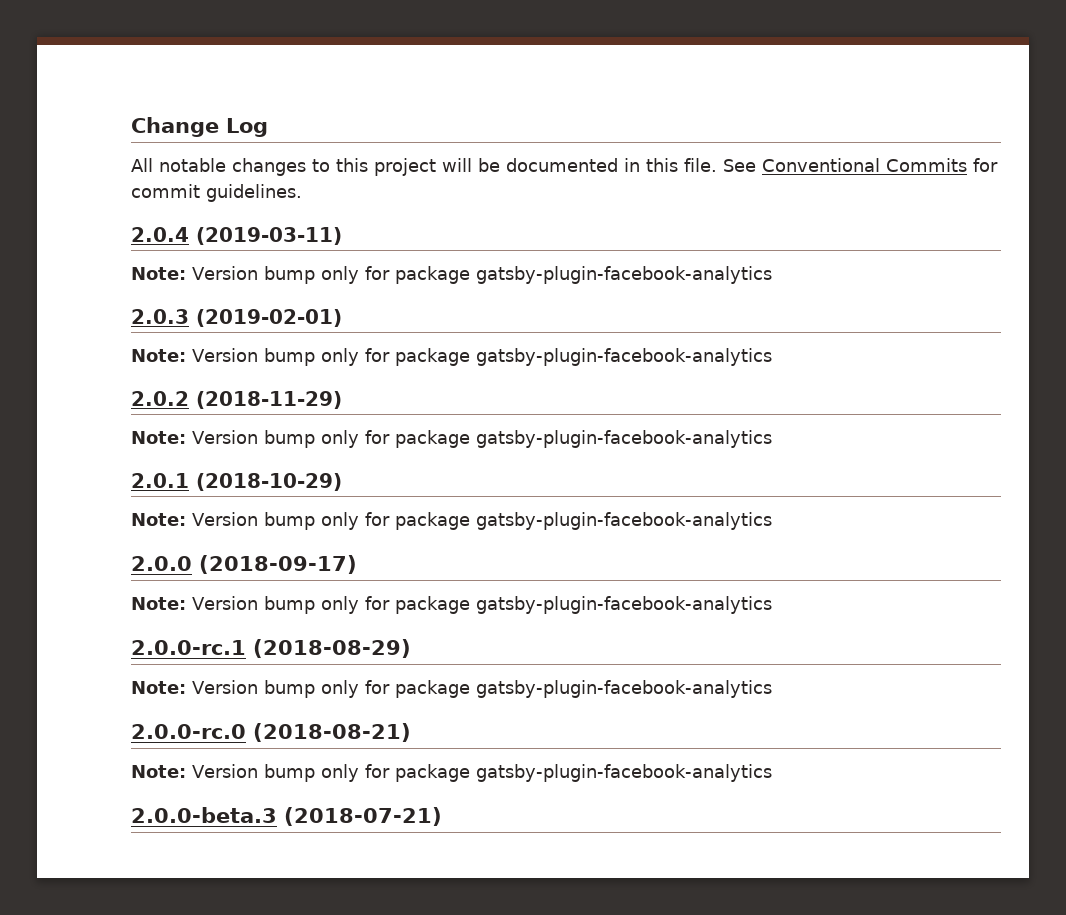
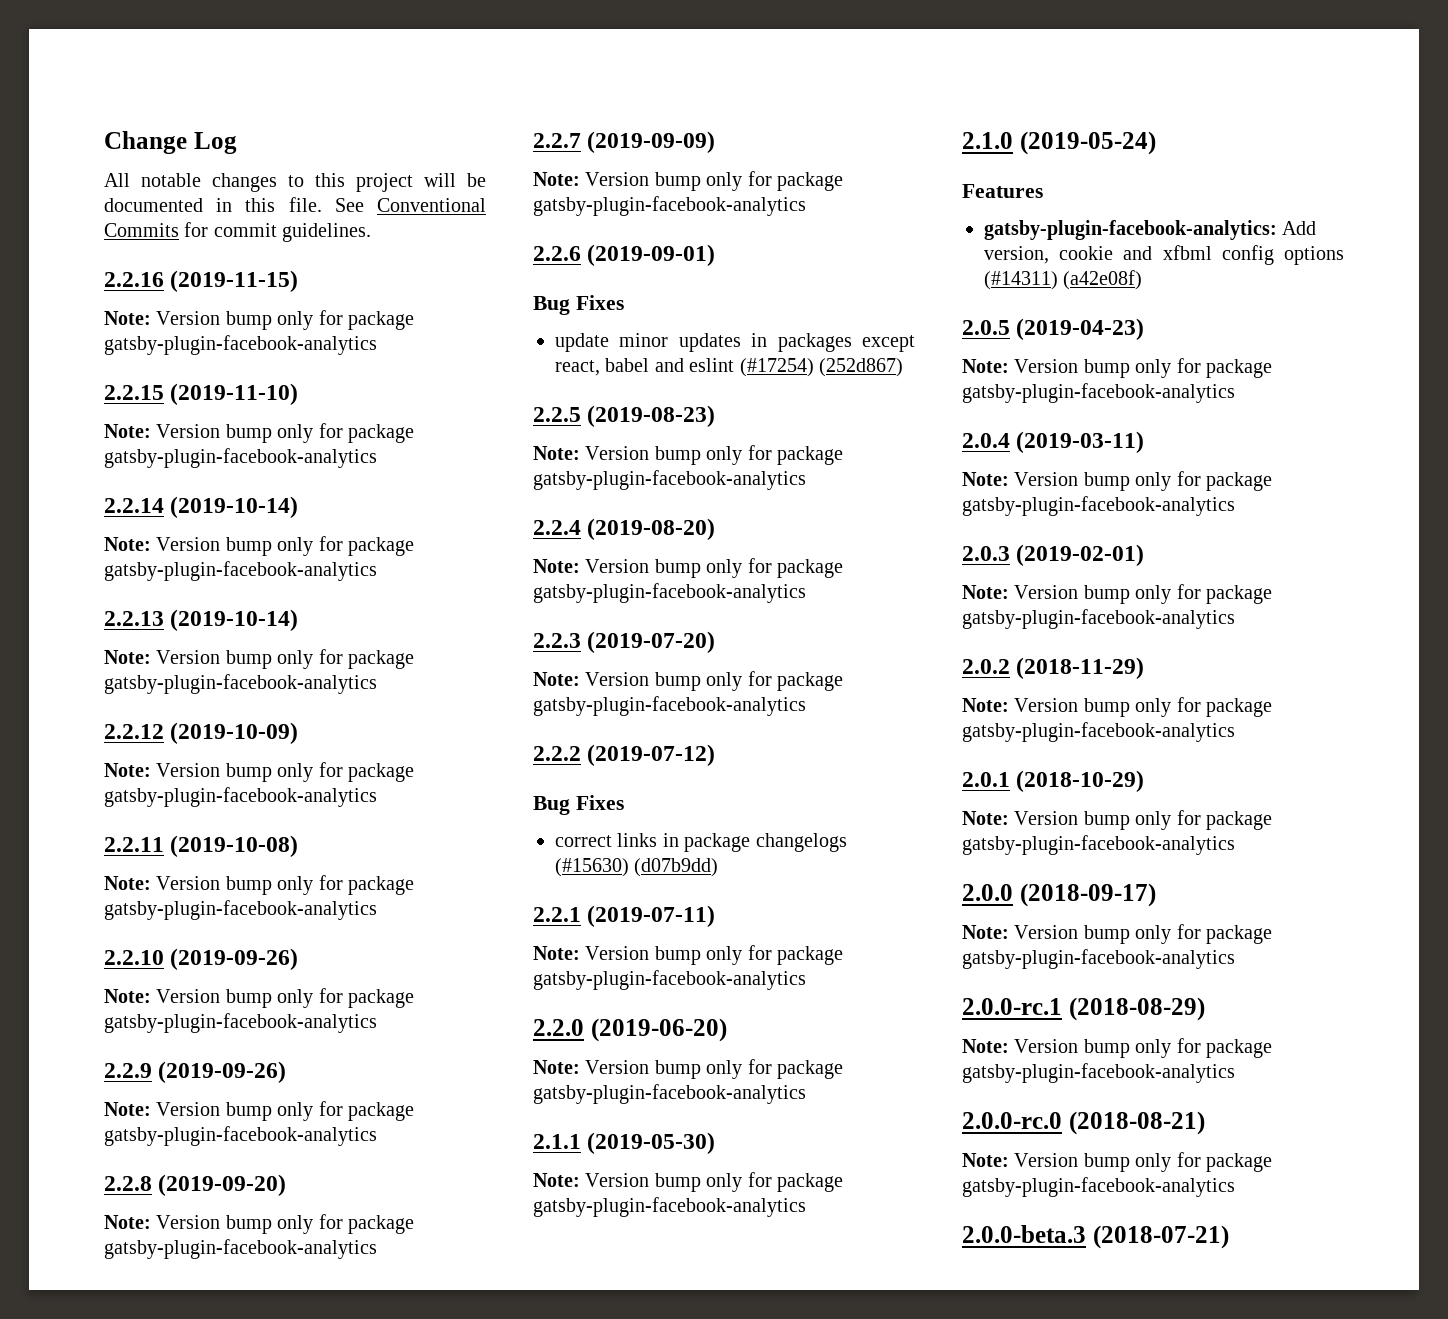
(302, 193) none -> [104,270,299,292] [104,310,414,330] [104,335,377,355] [104,383,299,405] [104,423,414,443] [104,448,377,468] [104,496,299,518] [104,536,414,556] [104,561,377,581] [104,609,299,631] [104,649,414,669] [104,674,377,694] [104,722,299,744] [104,762,414,782] [104,787,377,807] [104,835,299,857] [104,875,414,895] [104,900,377,920] [104,948,299,970] [104,988,414,1008] [104,1013,377,1033] [104,1061,287,1083] [104,1101,414,1121] [104,1126,377,1146] [104,1174,287,1196] [104,1214,414,1234] [104,1239,377,1259] [533,131,716,153] [533,171,843,191] [533,196,806,216] [533,244,716,266] [533,295,624,315] [555,333,915,352] [555,358,903,377] [533,405,716,427] [533,445,843,465] [533,470,806,490] [533,518,716,540] [533,558,843,578] [533,583,806,603] [533,631,716,653] [533,671,843,691] [533,696,806,716] [533,744,716,766] [533,795,624,815] [555,833,847,852] [555,858,719,877] [533,905,716,927] [533,945,843,965] [533,970,806,990] [533,1018,727,1042] [533,1059,843,1079] [533,1084,806,1104] [533,1132,716,1154] [533,1172,843,1192] [533,1197,806,1217] [962,131,1156,155] [962,184,1043,198] [984,220,1317,240] [984,245,1344,265] [984,270,1143,290] [962,318,1145,340] [962,358,1272,378] [962,383,1235,403] // 2.2.16 (2019-11-15) // Note: Version bump only for package gatsby-plugin-facebook-analytics // 2.2.15 (2019-11-10) // Note: Version bump only for package gatsby-plugin-facebook-analytics // 2.2.14 (2019-10-14) // Note: Version bump only for package gatsby-plugin-facebook-analytics // 2.2.13 (2019-10-14) // Note: Version bump only for package gatsby-plugin-facebook-analytics // 2.2.12 (2019-10-09) // Note: Version bump only for package gatsby-plugin-facebook-analytics // 2.2.11 (2019-10-08) // Note: Version bump only for package gatsby-plugin-facebook-analytics // 2.2.10 (2019-09-26) // Note: Version bump only for package gatsby-plugin-facebook-analytics // 2.2.9 (2019-09-26) // Note: Version bump only for package gatsby-plugin-facebook-analytics // 2.2.8 (2019-09-20) // Note: Version bump only for package gatsby-plugin-facebook-analytics // 2.2.7 (2019-09-09) // Note: Version bump only for package gatsby-plugin-facebook-analytics // 2.2.6 (2019-09-01) // Bug Fixes // update minor updates in packages except react, babel and eslint (#17254) (252d867) // 2.2.5 (2019-08-23) // Note: Version bump only for package gatsby-plugin-facebook-analytics // 2.2.4 (2019-08-20) // Note: Version bump only for package gatsby-plugin-facebook-analytics // 2.2.3 (2019-07-20) // Note: Version bump only for package gatsby-plugin-facebook-analytics // 2.2.2 (2019-07-12) // Bug Fixes // correct links in package changelogs (#15630) (d07b9dd) // 2.2.1 (2019-07-11) // Note: Version bump only for package gatsby-plugin-facebook-analytics // 2.2.0 (2019-06-20) // Note: Version bump only for package gatsby-plugin-facebook-analytics // 2.1.1 (2019-05-30) // Note: Version bump only for package gatsby-plugin-facebook-analytics // 2.1.0 (2019-05-24) // Features // gatsby-plugin-facebook-analytics: Add version, cookie and xfbml config options (#14311) (a42e08f) // 2.0.5 (2019-04-23) // Note: Version bump only for package gatsby-plugin-facebook-analytics

